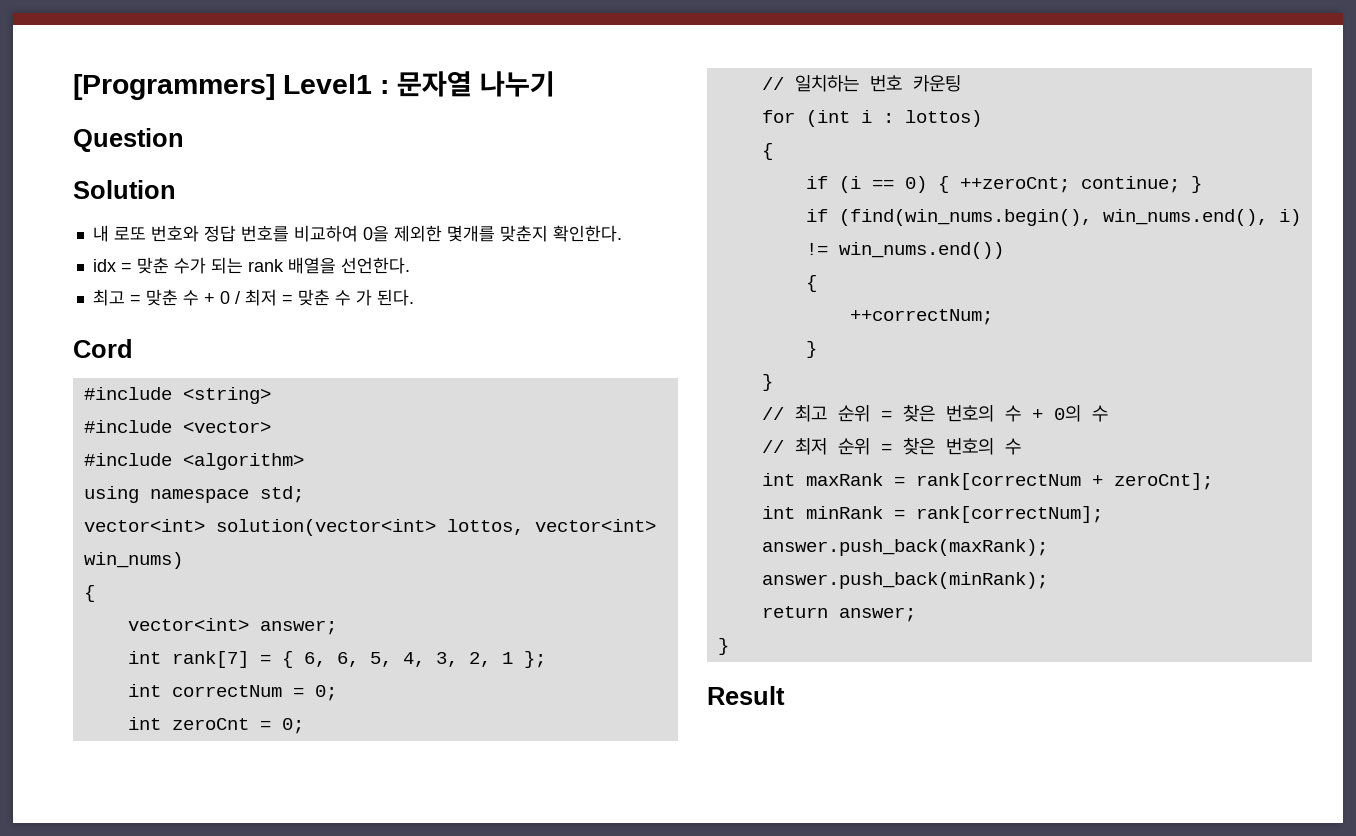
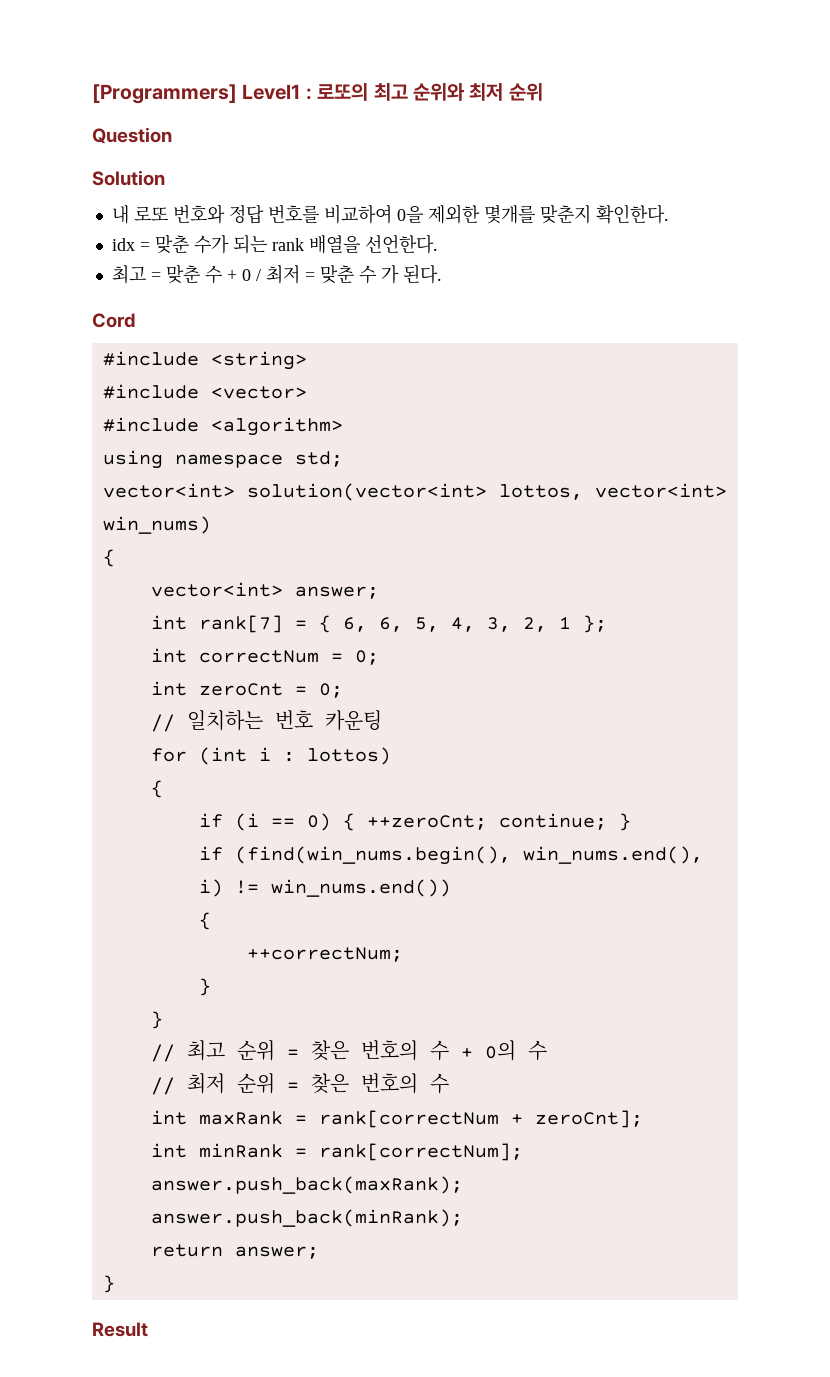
[397,71,555,97] 문자열 나누기 -> [317,83,543,101] 로또의 최고 순위와 최저 순위

